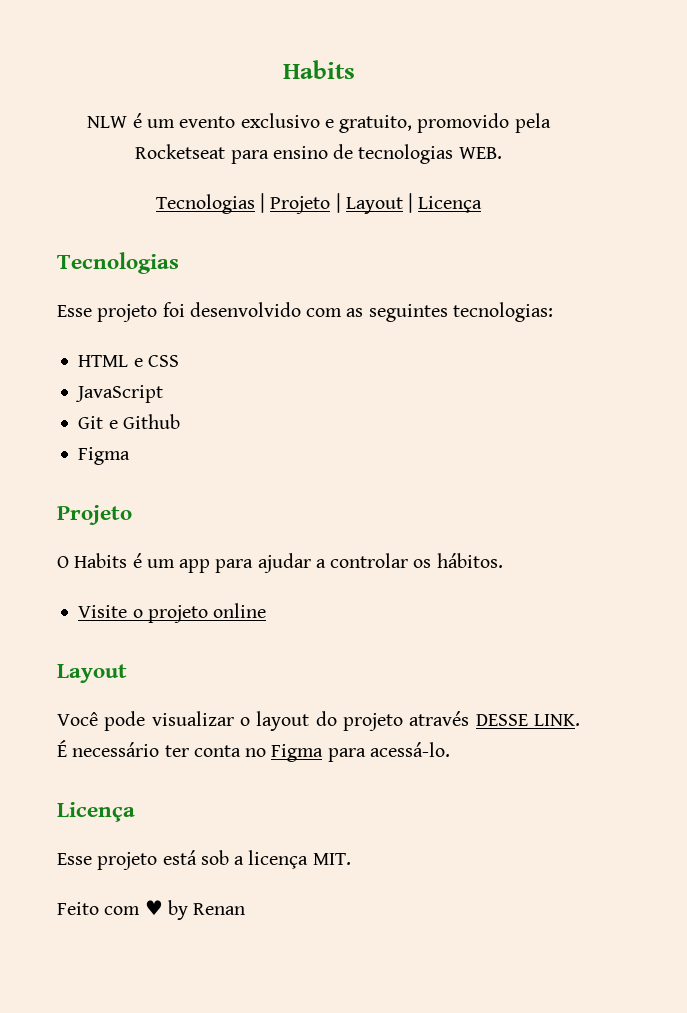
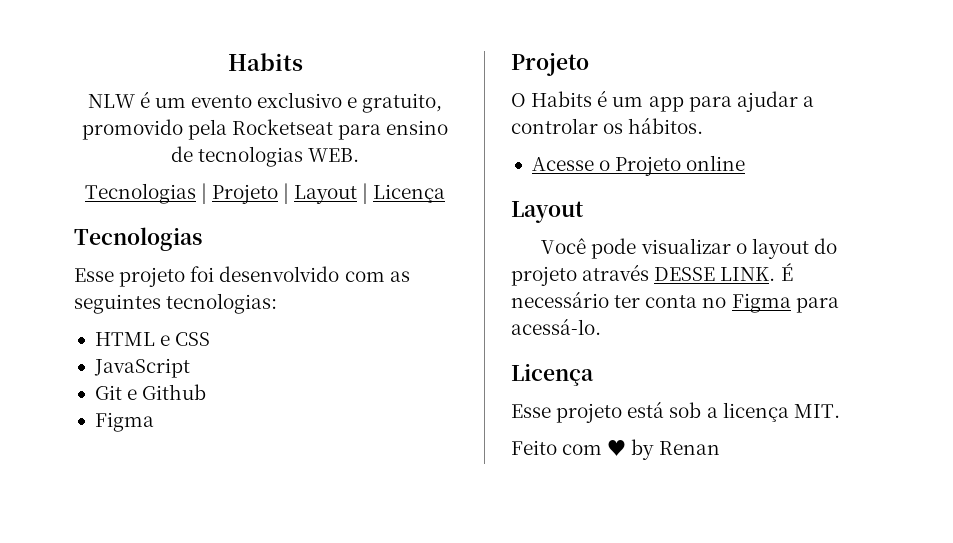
[78,605,208,623] Visite o projeto -> [531,156,682,176] Acesse o Projeto

